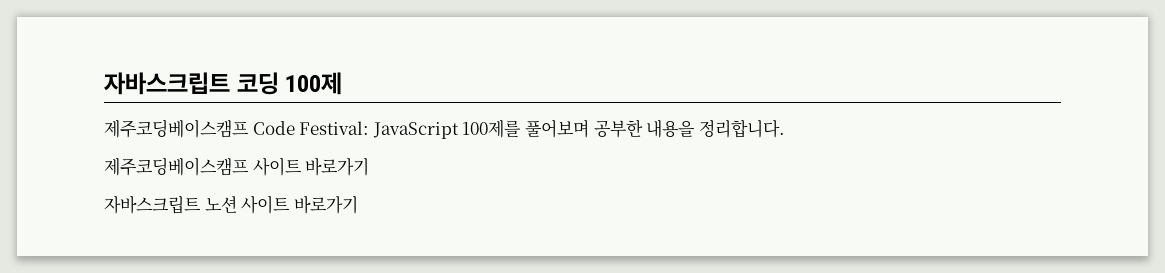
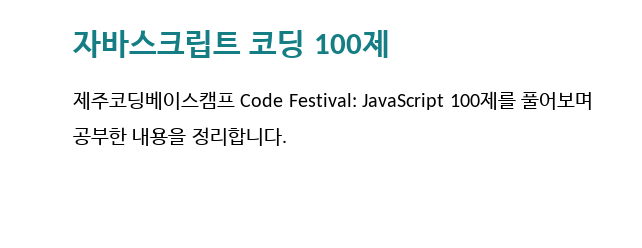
[104,157,370,176] [104,195,358,214] // 제주코딩베이스캠프 사이트 바로가기 // 자바스크립트 노션 사이트 바로가기 -> (287, 136) none

